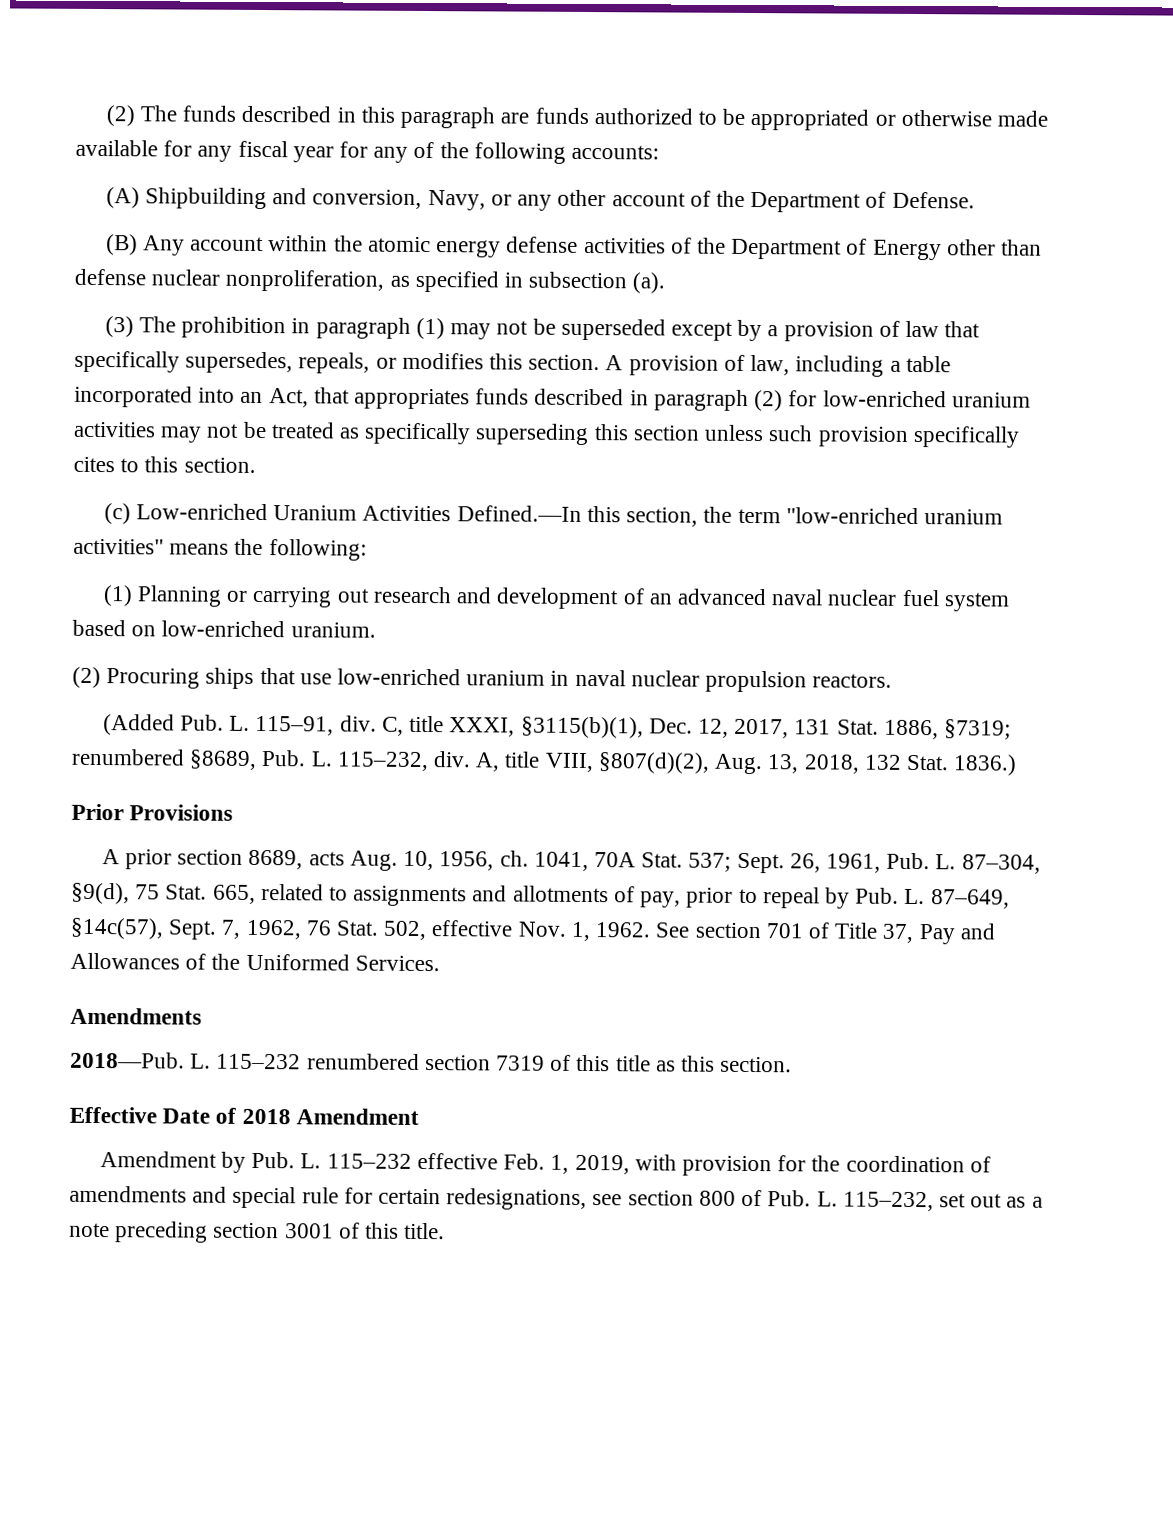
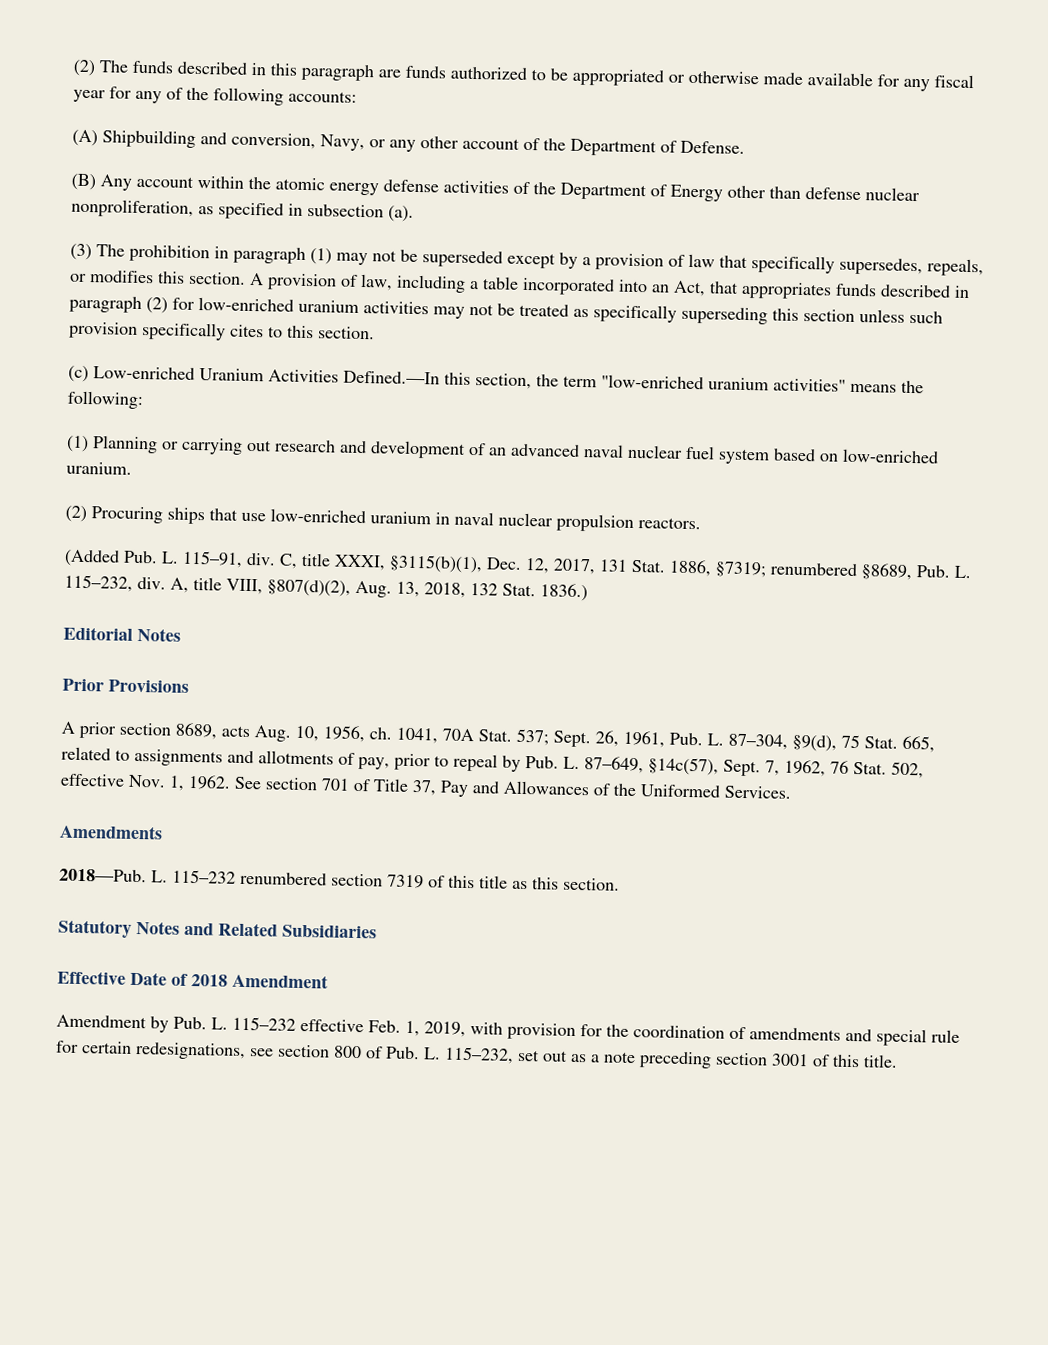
(1018, 765) none -> [63,626,181,642] // Editorial Notes
(793, 1064) none -> [58,919,377,939] // Statutory Notes and Related Subsidiaries

